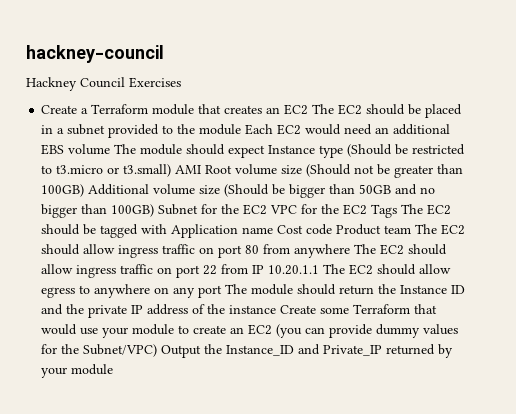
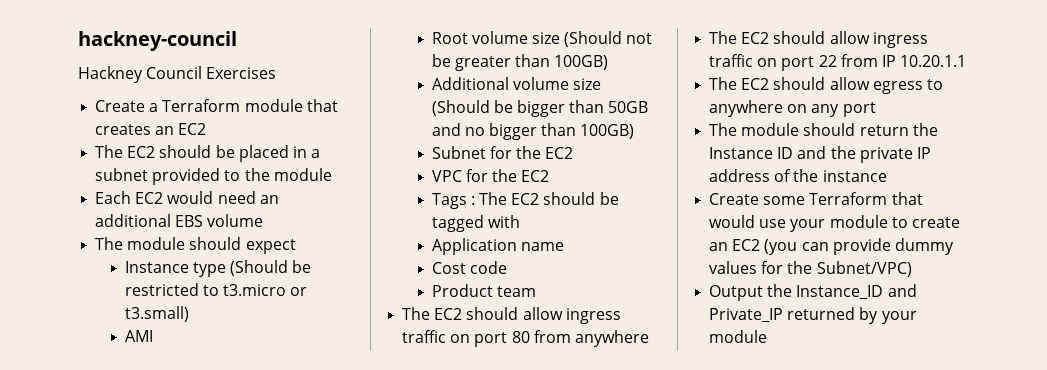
(309, 109) none -> (207, 129) //
(242, 129) none -> (332, 174) //
(111, 149) none -> (264, 220) //
(266, 151) none -> (296, 246) //
(172, 170) none -> (189, 314) //
(202, 169) none -> (153, 336) //
(85, 190) none -> (609, 62) //
(155, 210) none -> (635, 131) //
(268, 209) none -> (574, 153) //
[371,204,398,218] Tags -> [431,193,475,209] // Tags :
(168, 229) none -> (520, 221) //
(274, 230) none -> (564, 246) //
(333, 229) none -> (507, 267) //
(412, 229) none -> (536, 291) //
(351, 251) none -> (649, 338) //
(320, 270) none -> (967, 61) //
(223, 291) none -> (876, 109) //
(277, 309) none -> (887, 176) //
(158, 350) none -> (912, 269) //

